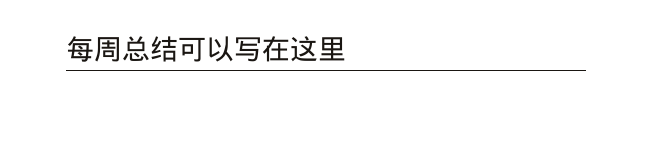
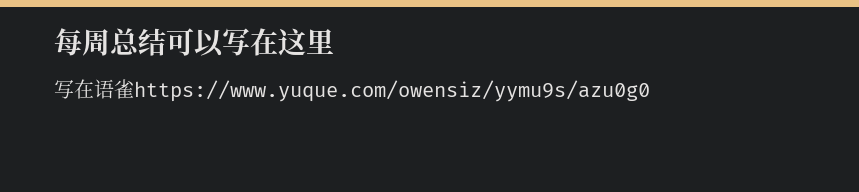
(346, 49) none -> [54,79,650,102] // 写在语雀https://www.yuque.com/owensiz/yymu9s/azu0g0

